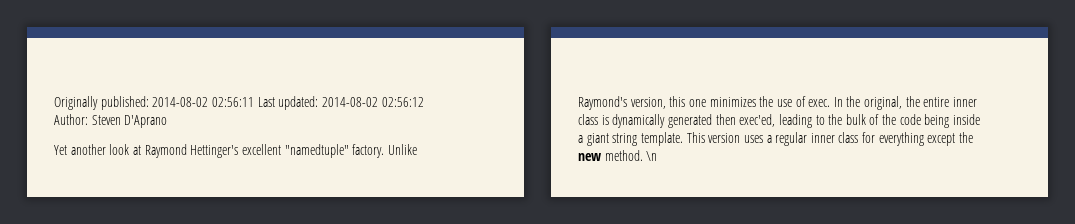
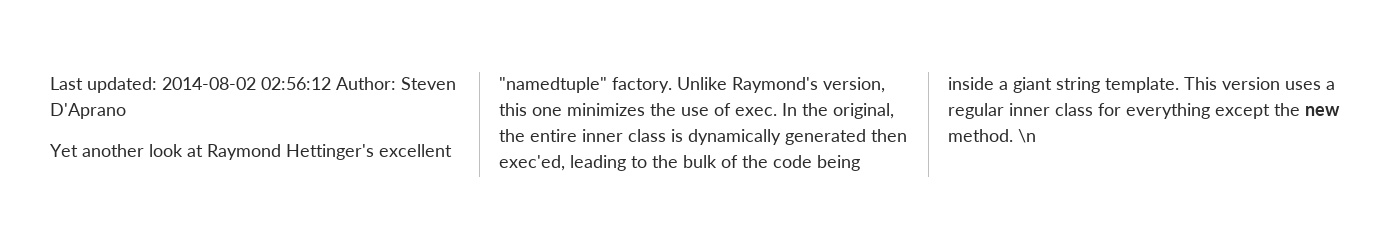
[54,96,254,110] Originally published: 2014-08-02 02:56:11 -> (50, 83) none

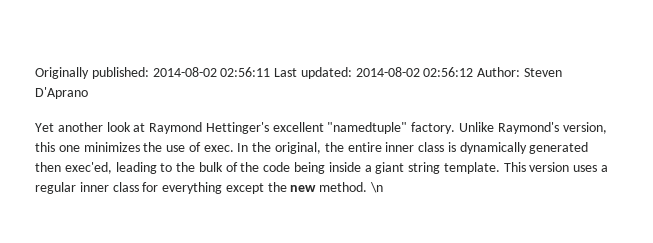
(50, 83) none -> [35,67,271,79] Originally published: 2014-08-02 02:56:11

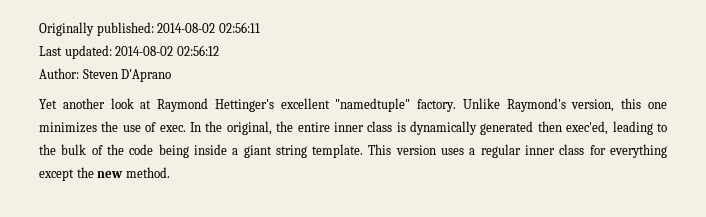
(271, 72) none -> (260, 27) //
(474, 72) none -> (219, 50) //
[370,182,384,193] \n -> (170, 172) none

